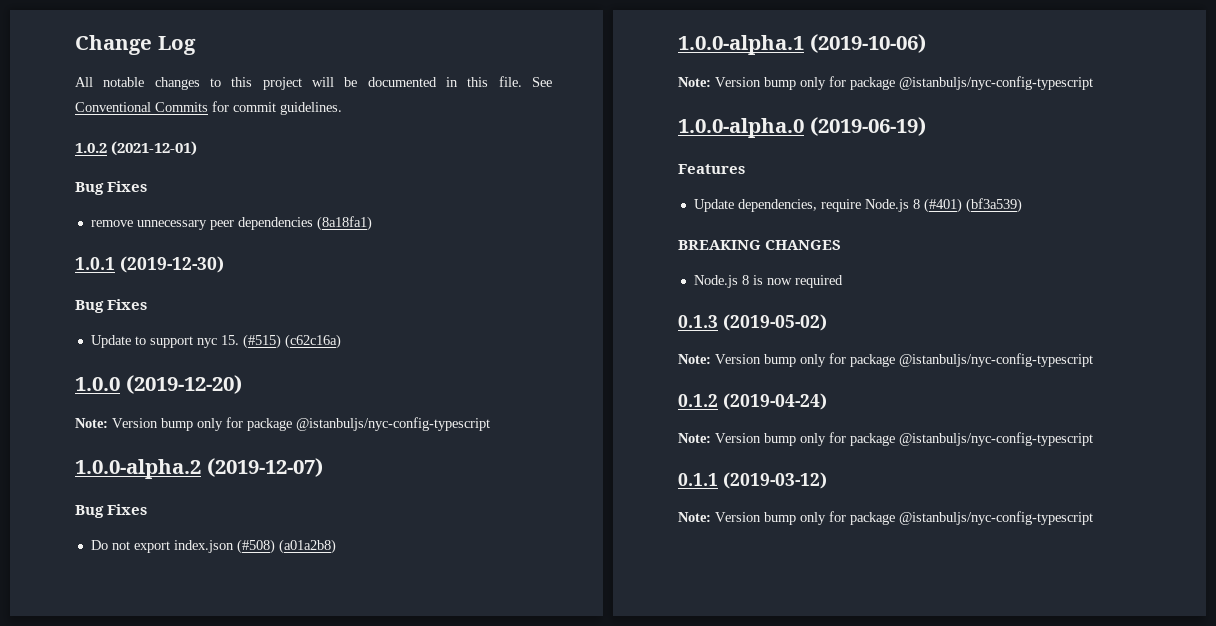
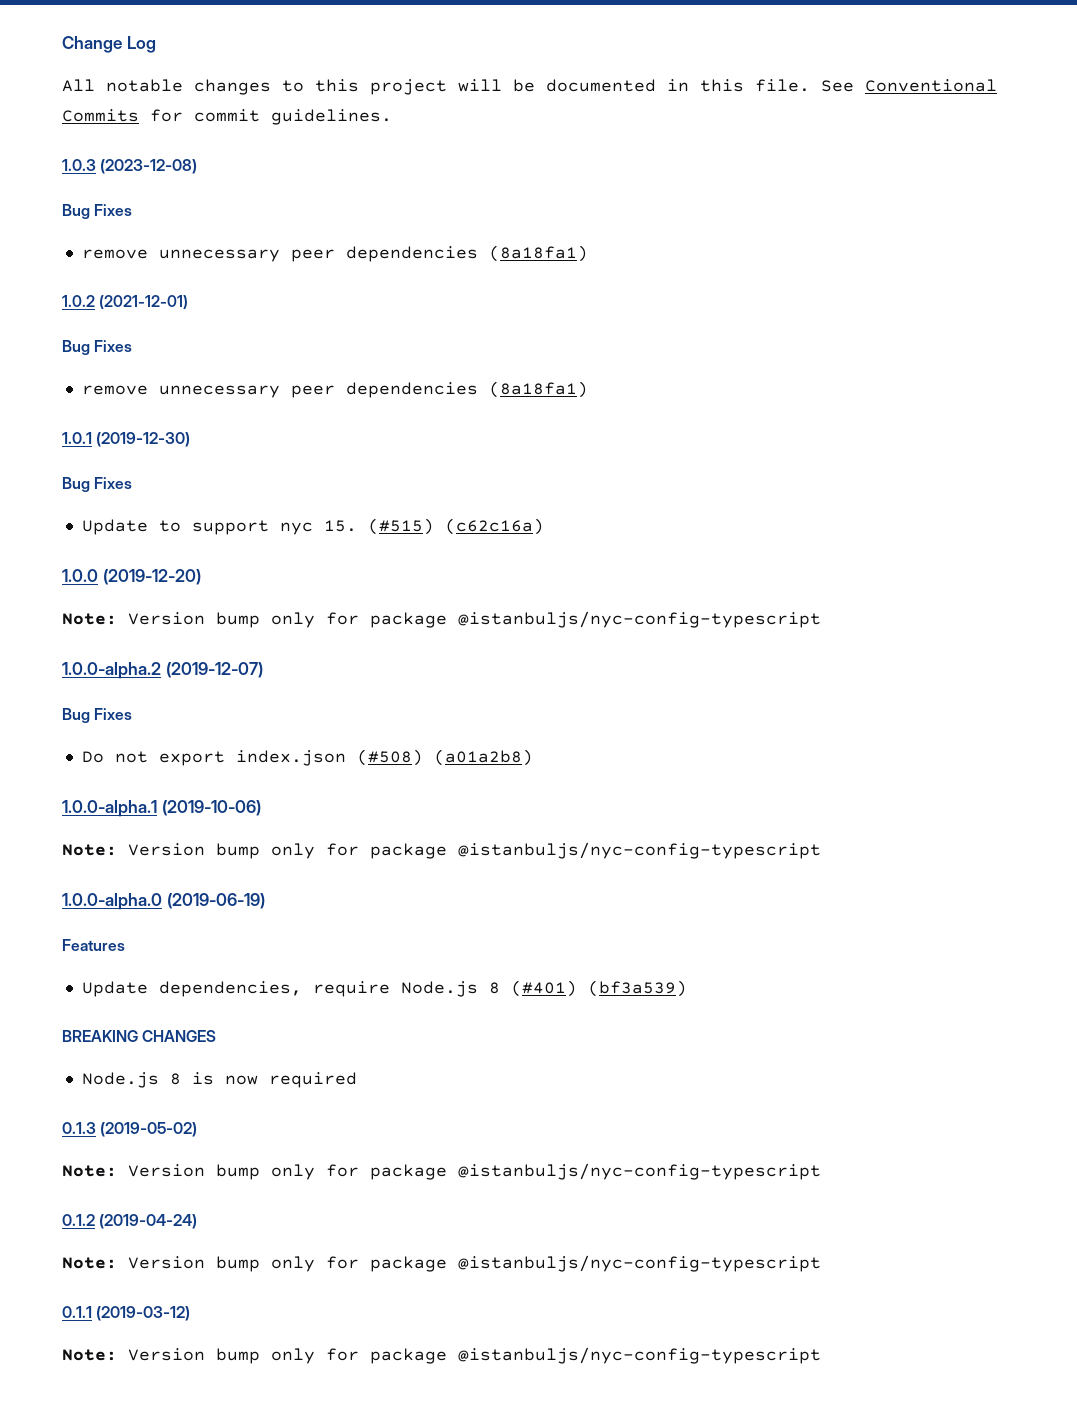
(342, 108) none -> [62,159,198,174] [62,204,133,219] [81,245,588,262] // 1.0.3 (2023-12-08) // Bug Fixes // remove unnecessary peer dependencies (8a18fa1)

